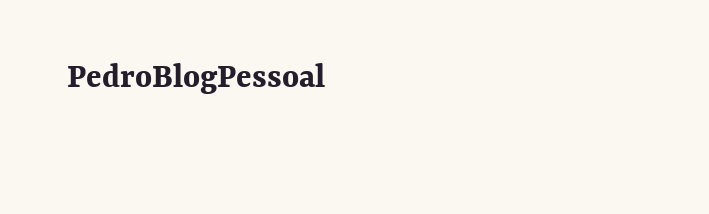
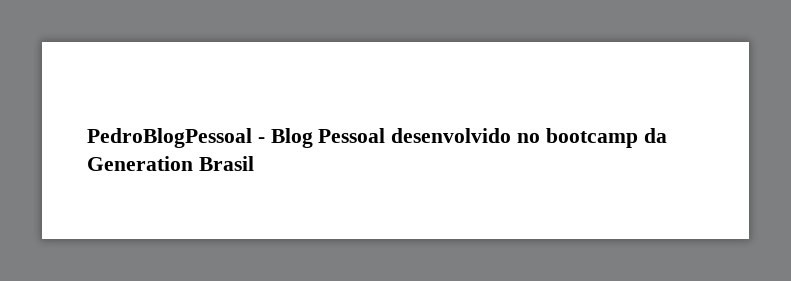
(325, 78) none -> [257,128,667,148] [87,156,254,171] - Blog Pessoal desenvolvido no bootcamp da Generation Brasil

